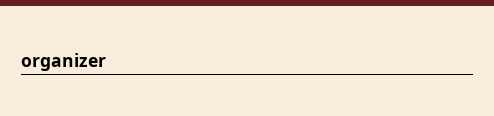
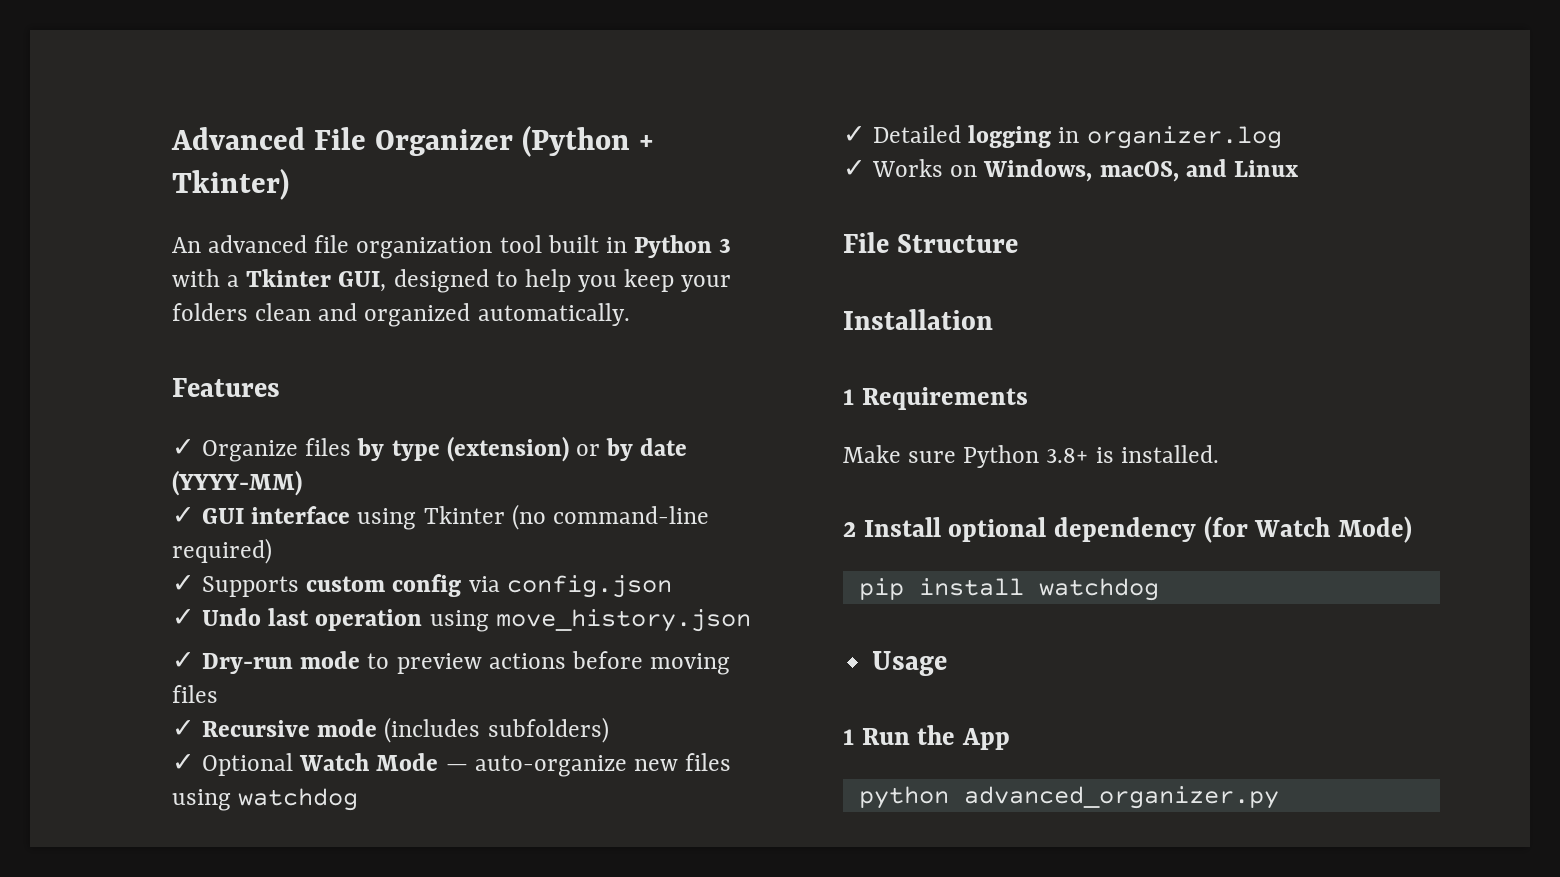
[21,53,106,71] organizer -> [171,125,655,157] [172,168,289,200] [172,235,732,259] [172,269,732,293] [172,303,630,327] [172,378,280,397] [172,436,688,462] [172,470,302,496] [172,504,709,530] [172,538,272,564] [172,574,672,598] [172,608,751,632] [172,651,731,675] [172,685,218,703] [172,717,609,743] [172,753,732,777] [172,788,359,811] [843,125,1282,149] [843,159,1298,182] [843,232,1019,253] [843,309,993,330] [843,387,1028,410] [843,445,1219,468] [843,516,1413,543] [858,578,1159,601] [872,651,948,676] [843,725,1011,750] [858,786,1279,809] Advanced File Organizer (Python + Tkinter) // An advanced file organization tool built in Python 3 with a Tkinter GUI, designed to help you keep your folders clean and organized automatically. // Features // ✓ Organize files by type (extension) or by date (YYYY-MM) // ✓ GUI interface using Tkinter (no command-line required) // ✓ Supports custom config via config.json // ✓ Undo last operation using move_history.json // ✓ Dry-run mode to preview actions before moving files // ✓ Recursive mode (includes subfolders) // ✓ Optional Watch Mode — auto-organize new files using watchdog // ✓ Detailed logging in organizer.log // ✓ Works on Windows, macOS, and Linux // File Structure // Installation // 1 Requirements // Make sure Python 3.8+ is installed. // 2 Install optional dependency (for Watch Mode) // pip install watchdog // Usage // 1 Run the App // python advanced_organizer.py

